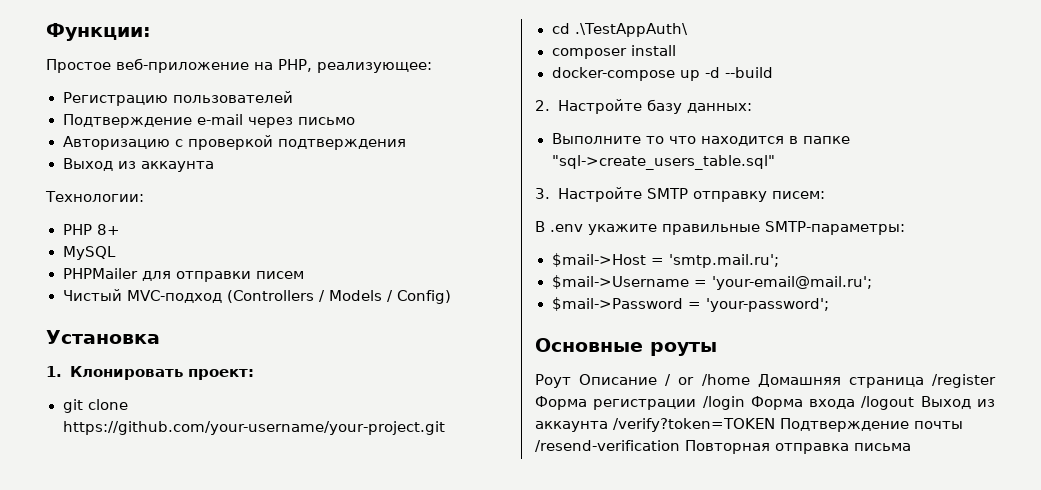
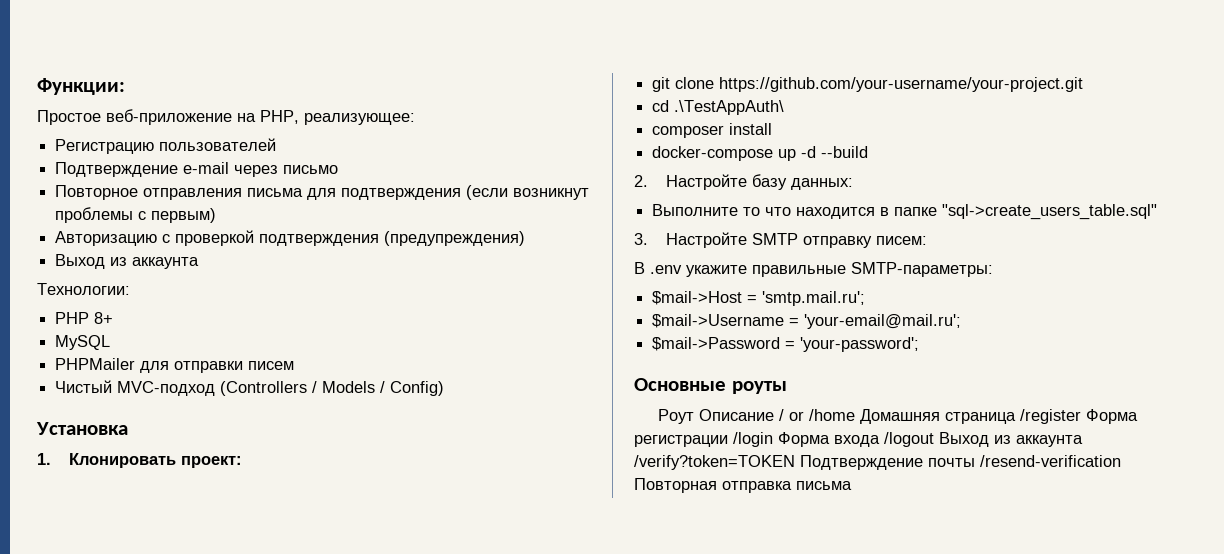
(355, 121) none -> [55,185,590,200] [55,207,217,223] // Повторное отправления письма для подтверждения (если возникнут проблемы с первым)
(406, 144) none -> [384,231,526,246] (предупреждения)

